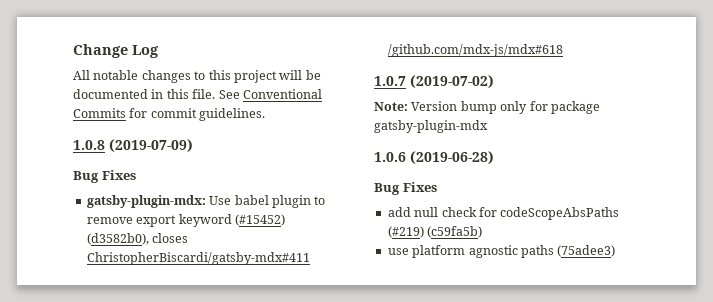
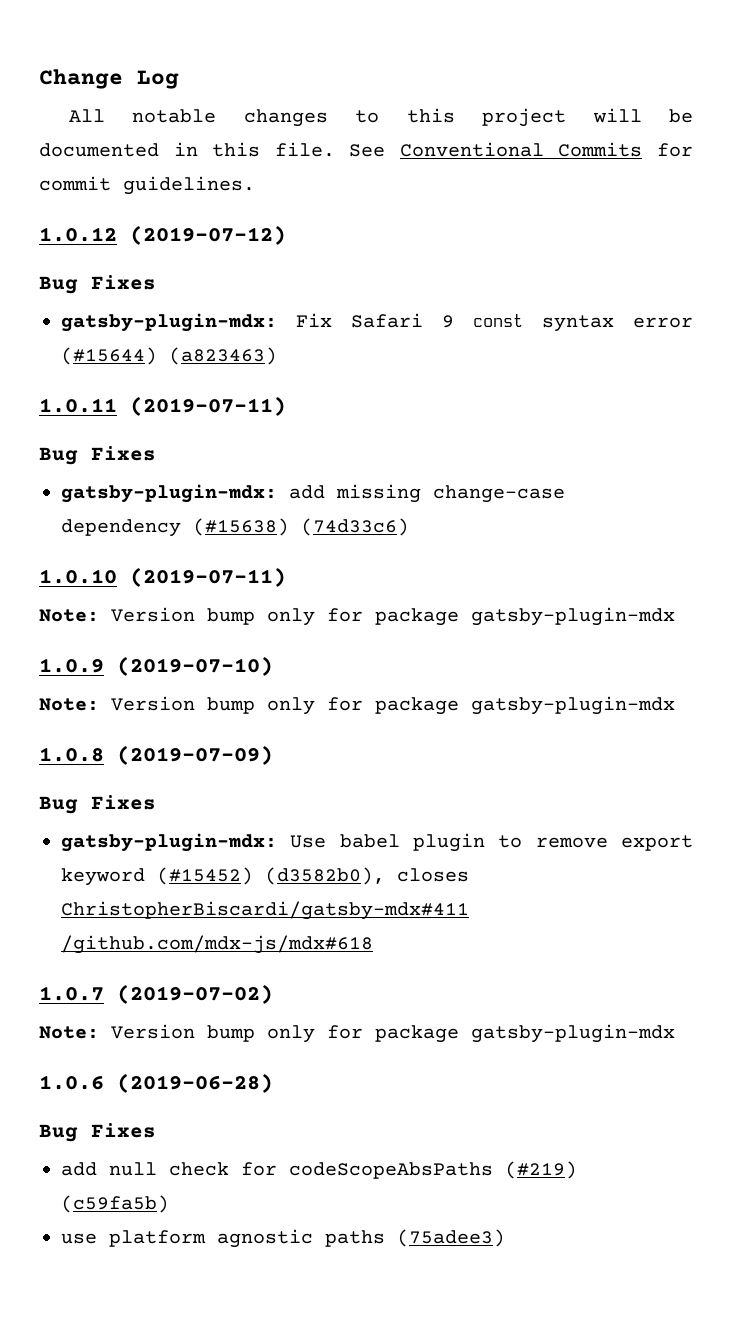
(266, 114) none -> [39,225,286,245] [39,275,156,294] [61,313,693,332] [61,347,277,365] [39,396,286,416] [39,446,156,465] [61,484,565,503] [61,518,409,537] [39,567,286,587] [39,607,675,626] [39,656,273,676] [39,696,675,715] // 1.0.12 (2019-07-12) // Bug Fixes // gatsby-plugin-mdx: Fix Safari 9 const syntax error (#15644) (a823463) // 1.0.11 (2019-07-11) // Bug Fixes // gatsby-plugin-mdx: add missing change-case dependency (#15638) (74d33c6) // 1.0.10 (2019-07-11) // Note: Version bump only for package gatsby-plugin-mdx // 1.0.9 (2019-07-10) // Note: Version bump only for package gatsby-plugin-mdx

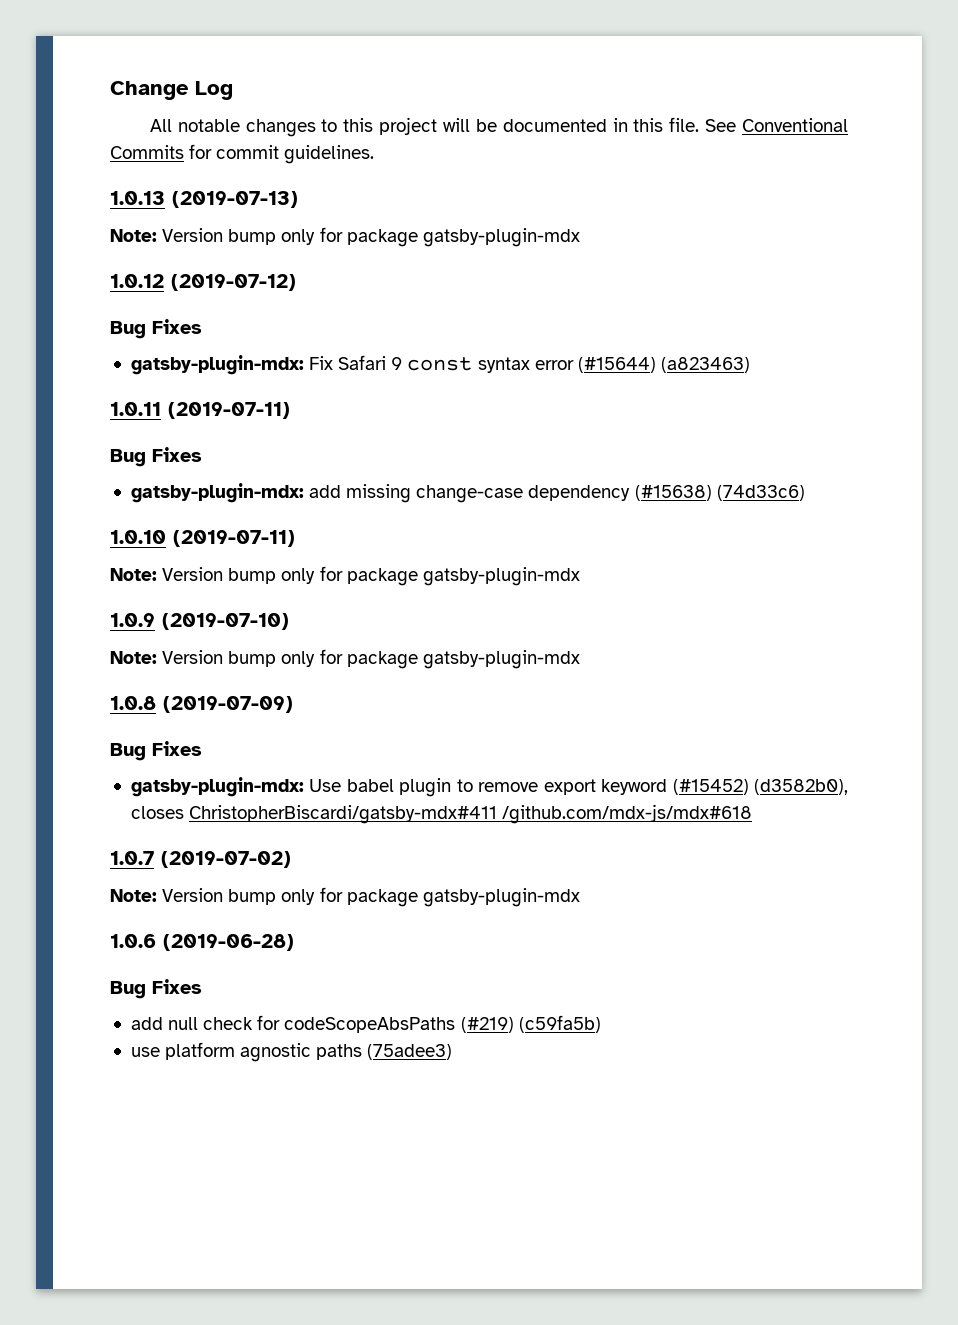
(255, 185) none -> [110,191,298,208] [110,227,580,247] // 1.0.13 (2019-07-13) // Note: Version bump only for package gatsby-plugin-mdx

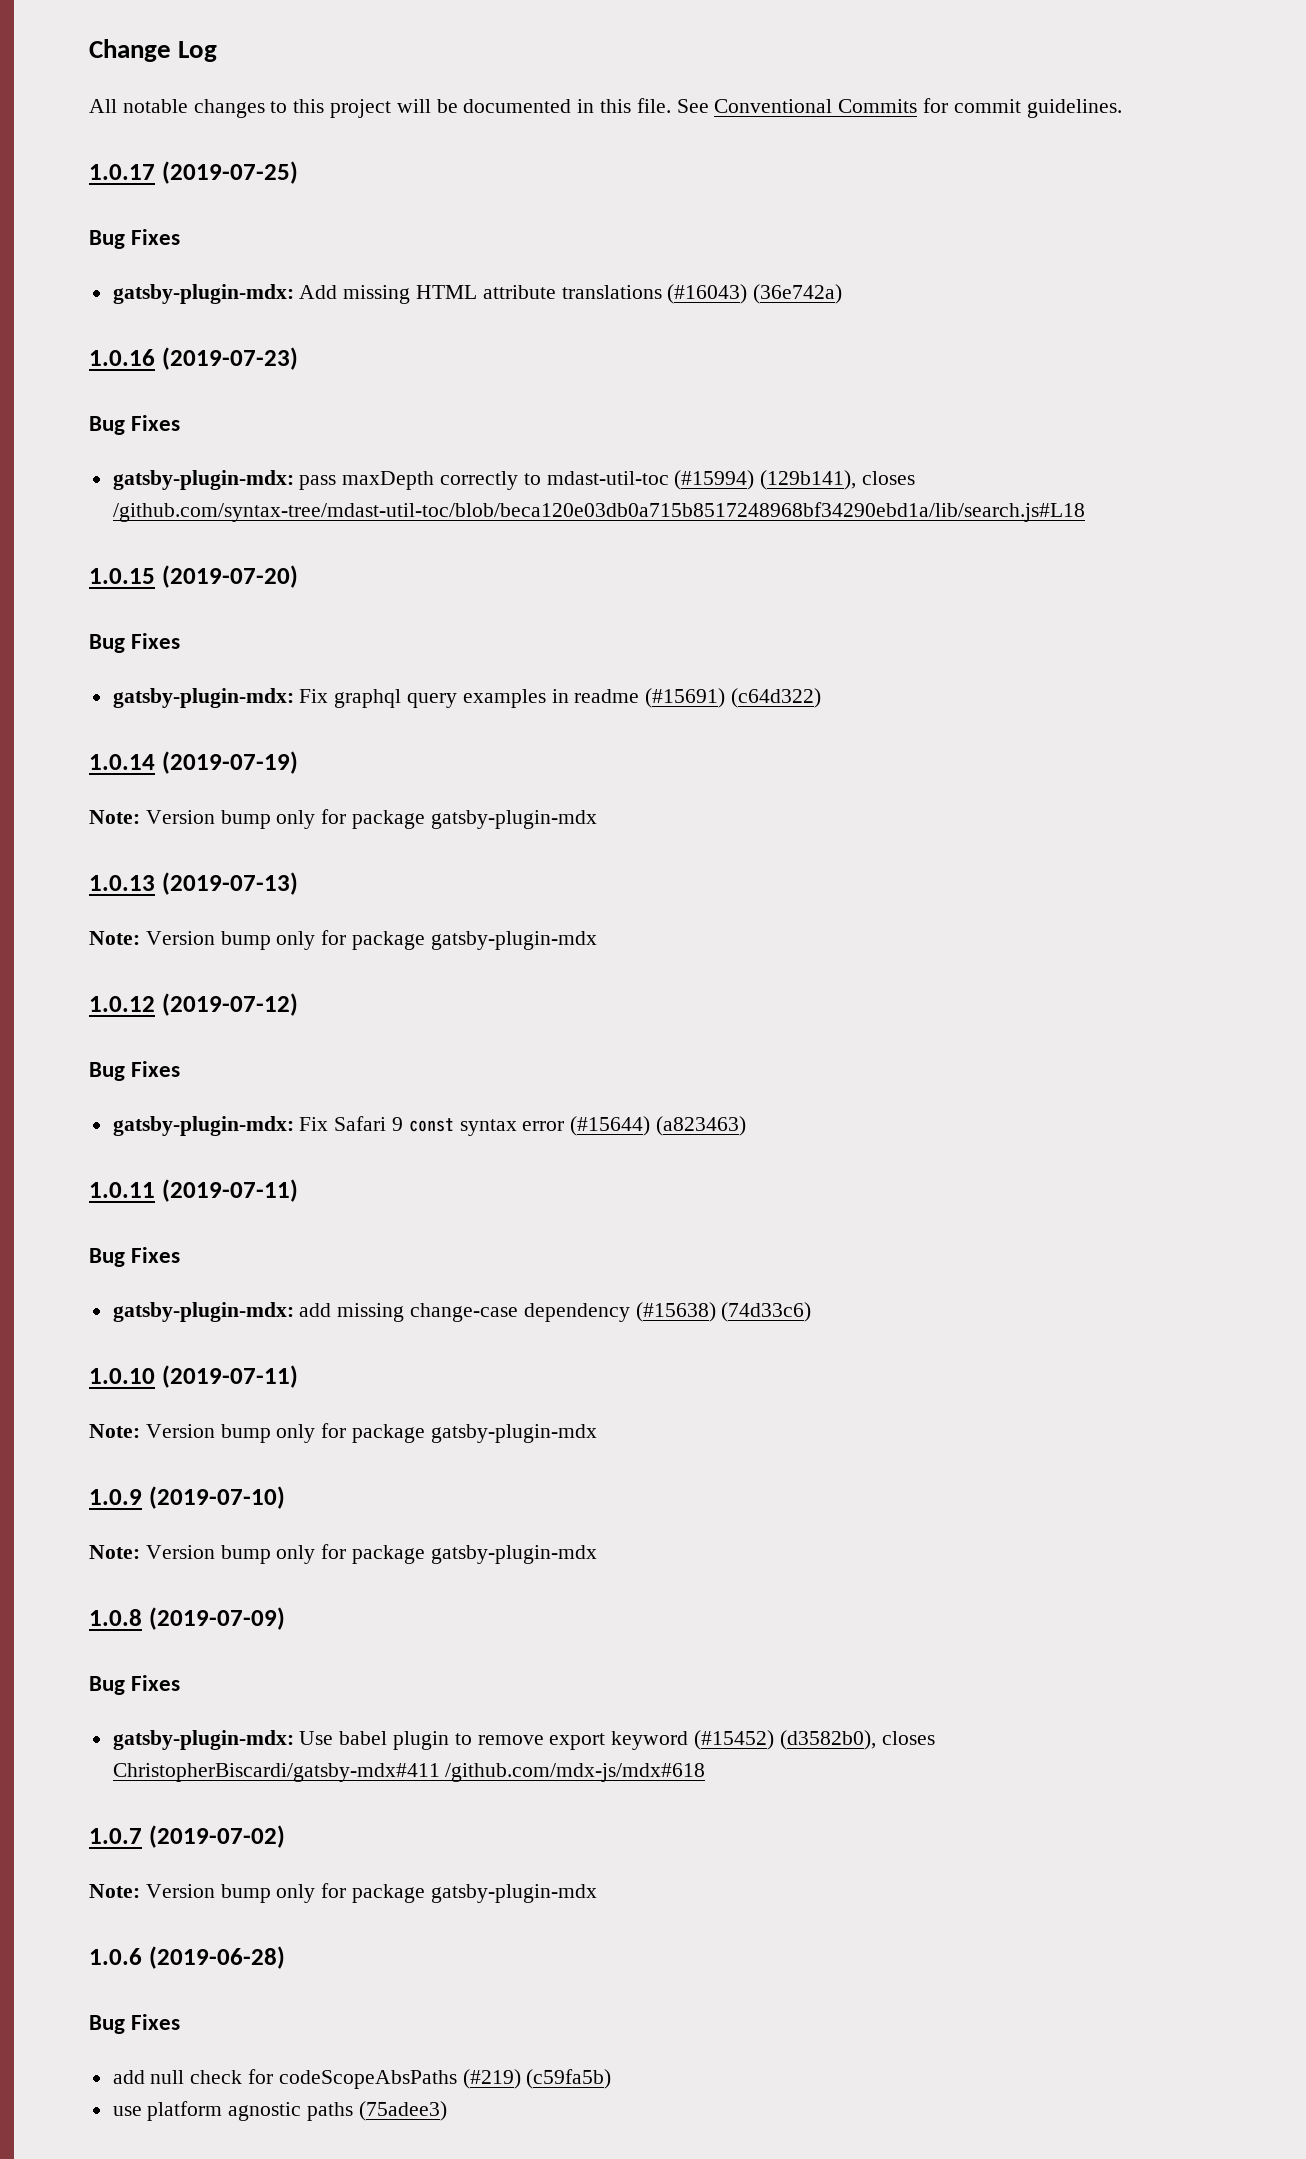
(375, 154) none -> [89,161,298,184] [89,229,181,249] [112,284,843,304] [89,347,298,370] [89,415,181,435] [112,470,916,490] [112,502,1085,522] [89,565,298,588] [89,633,181,653] [112,688,822,708] [89,751,298,774] [89,809,597,829] // 1.0.17 (2019-07-25) // Bug Fixes // gatsby-plugin-mdx: Add missing HTML attribute translations (#16043) (36e742a) // 1.0.16 (2019-07-23) // Bug Fixes // gatsby-plugin-mdx: pass maxDepth correctly to mdast-util-toc (#15994) (129b141), closes /github.com/syntax-tree/mdast-util-toc/blob/beca120e03db0a715b8517248968bf34290ebd1a/lib/search.js#L18 // 1.0.15 (2019-07-20) // Bug Fixes // gatsby-plugin-mdx: Fix graphql query examples in readme (#15691) (c64d322) // 1.0.14 (2019-07-19) // Note: Version bump only for package gatsby-plugin-mdx

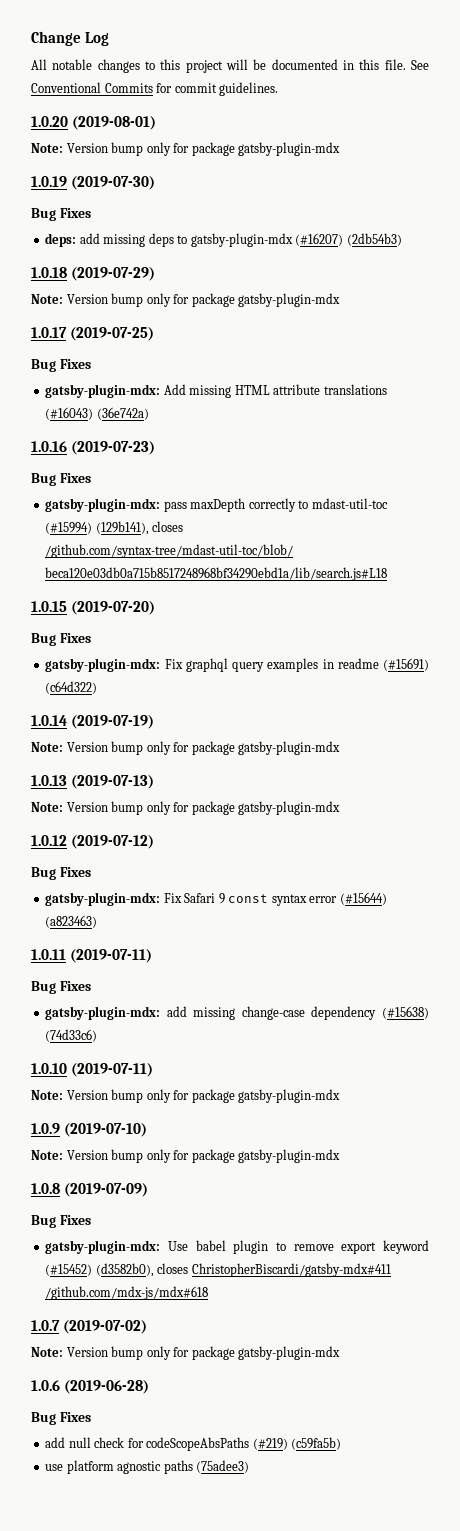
(1122, 108) none -> [31,116,156,130] [31,142,341,156] [31,176,155,190] [31,208,91,221] [45,233,402,247] [31,267,155,281] [31,293,341,307] // 1.0.20 (2019-08-01) // Note: Version bump only for package gatsby-plugin-mdx // 1.0.19 (2019-07-30) // Bug Fixes // deps: add missing deps to gatsby-plugin-mdx (#16207) (2db54b3) // 1.0.18 (2019-07-29) // Note: Version bump only for package gatsby-plugin-mdx

